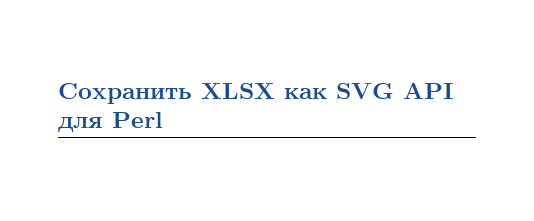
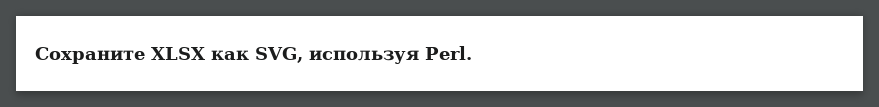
[58,83,192,104] Сохранить -> [35,47,145,64] Сохраните
[336,82,453,99] [58,112,163,132] SVG API для Perl -> [255,46,472,64] SVG, используя Perl.

